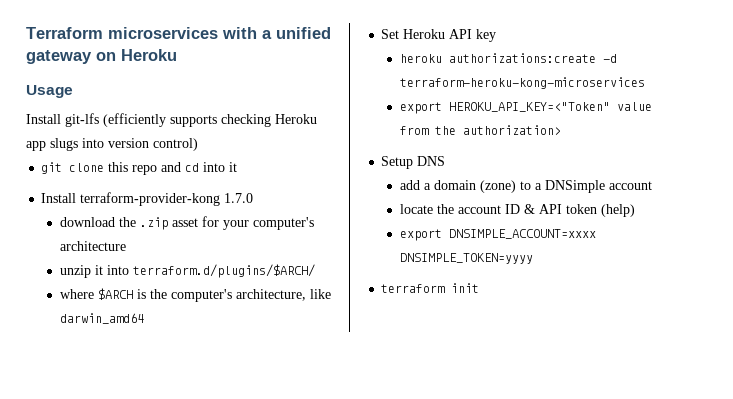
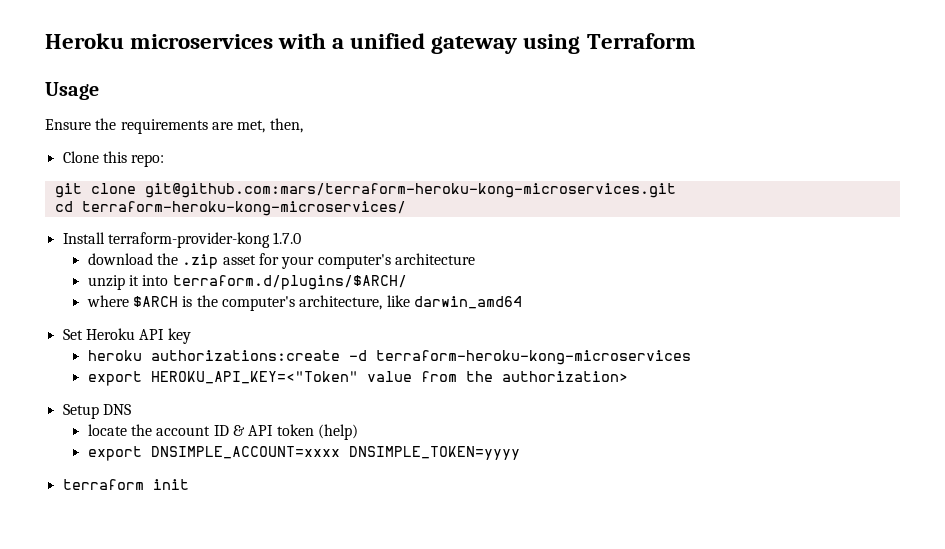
[26,27,103,39] Terraform -> [45,33,124,49] Heroku
[96,49,177,61] on Heroku -> [523,33,696,54] using Terraform
[26,113,317,127] [26,138,198,151] [41,162,238,175] Install git-lfs (efficiently supports checking Heroku app slugs into version control) // git clone this repo and cd into it -> [45,118,303,134] [62,151,165,167] [54,183,676,198] [54,201,406,216] Ensure the requirements are met, then, // Clone this repo: // git clone git@github.com:mars/terraform-heroku-kong-microservices.git // cd terraform-heroku-kong-microservices/
[399,180,652,193] // add a domain (zone) to a DNSimple account -> (131, 409) none

